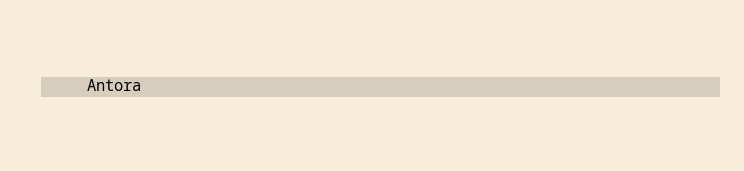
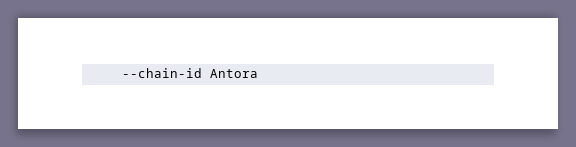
(87, 85) none -> [122,68,203,78] --chain-id

